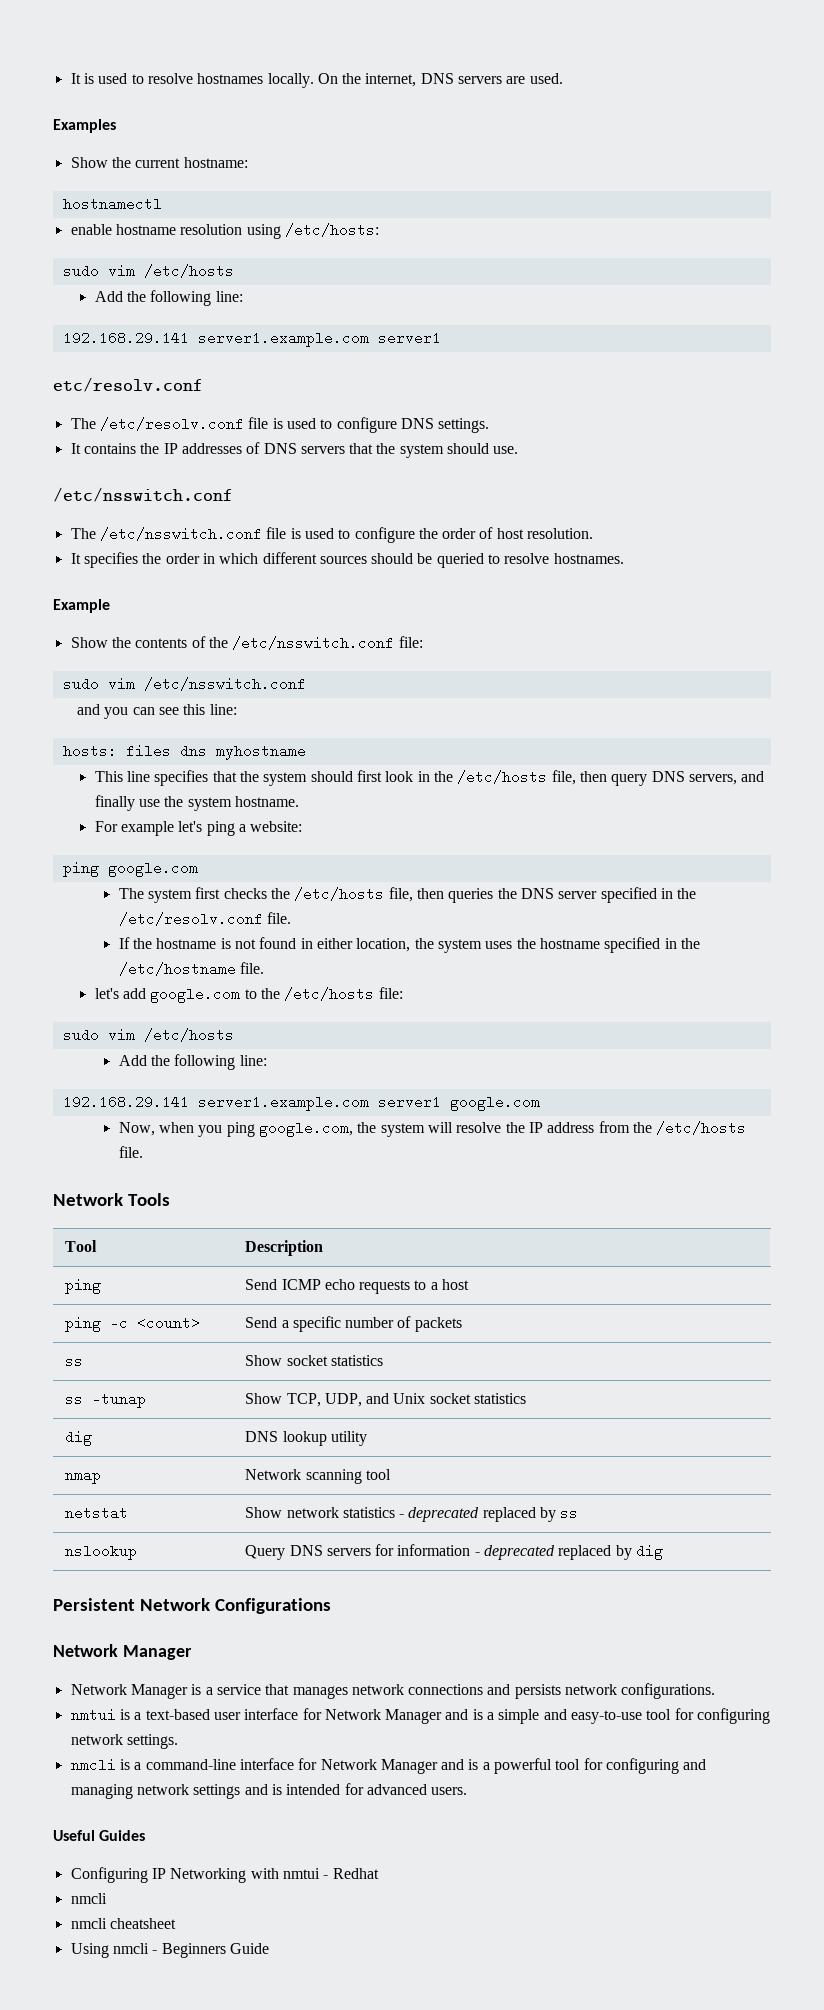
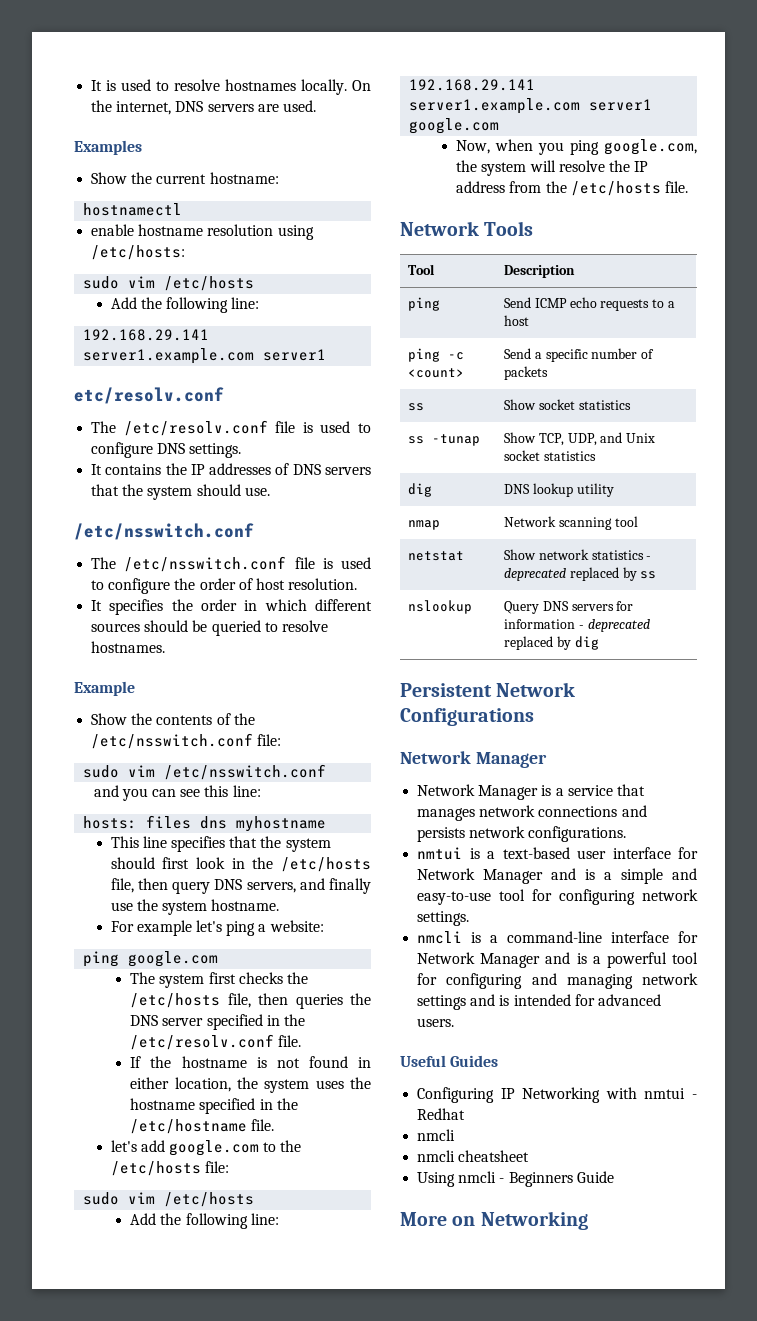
(269, 1948) none -> [400,1211,588,1230] // More on Networking

